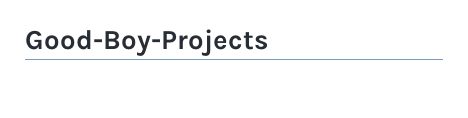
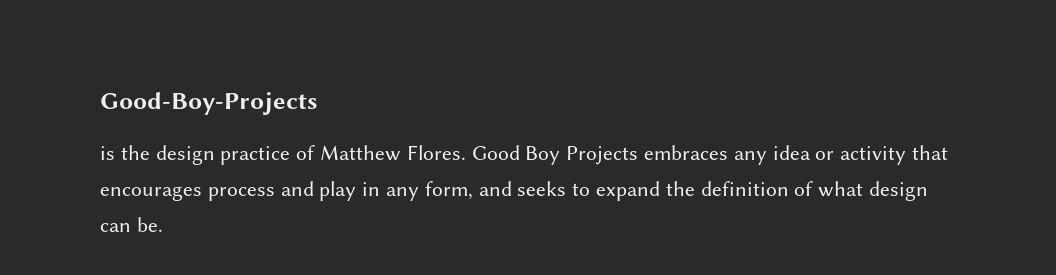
(269, 42) none -> [100,145,949,165] [100,181,929,201] [100,217,163,232] // is the design practice of Matthew Flores. Good Boy Projects embraces any idea or activity that encourages process and play in any form, and seeks to expand the definition of what design can be.

